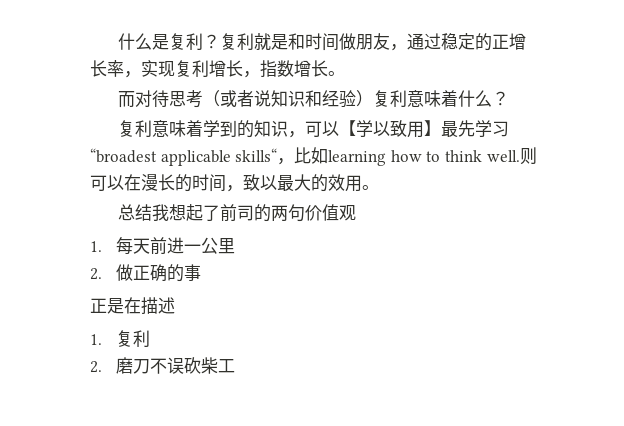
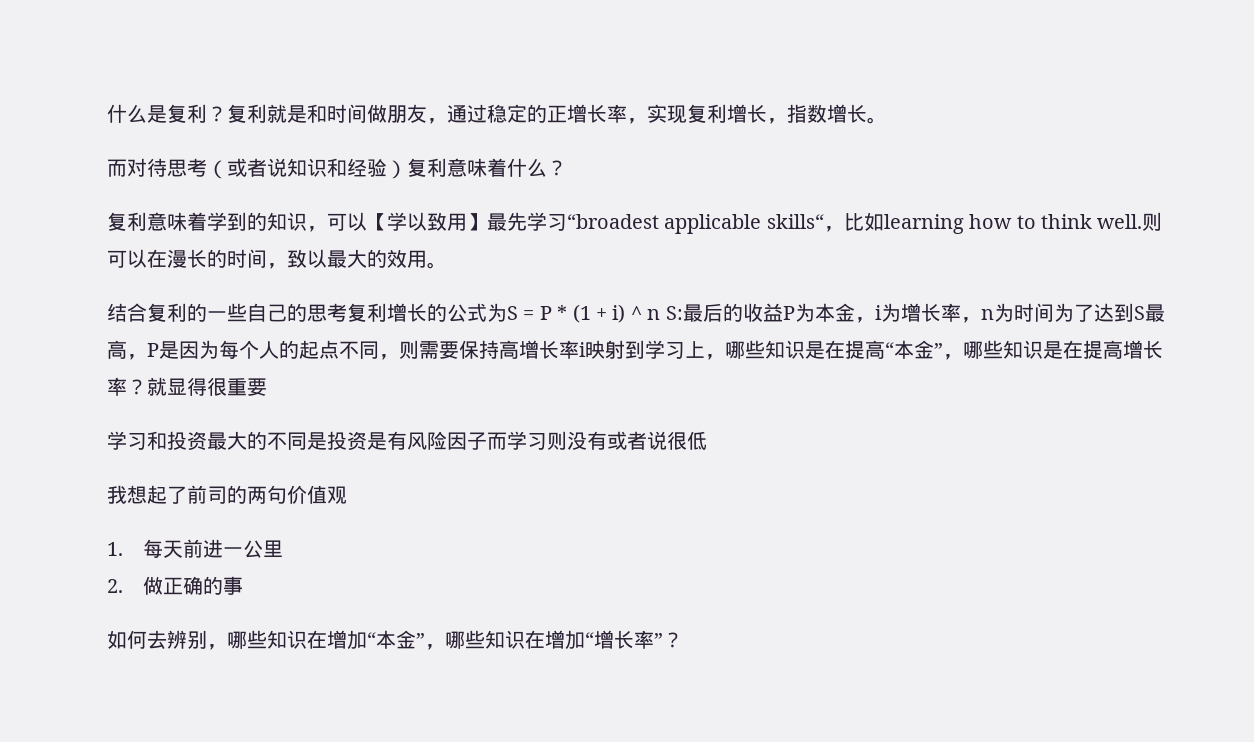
[118,204,153,221] 总结 -> [107,303,1165,323] [107,340,1163,360] [107,377,267,396] [107,431,707,451] 结合复利的一些自己的思考复利增长的公式为S = P * (1 + i) ^ n S:最后的收益P为本金，i为增长率，n为时间为了达到S最高，P是因为每个人的起点不同，则需要保持高增长率i映射到学习上，哪些知识是在提高“本金”，哪些知识是在提高增长率？就显得很重要 // 学习和投资最大的不同是投资是有风险因子而学习则没有或者说很低 //
[90,297,175,315] [90,330,150,347] [90,357,235,374] 正是在描述 // 1.复利 // 2.磨刀不误砍柴工 -> [107,630,683,650] 如何去辨别，哪些知识在增加“本金”，哪些知识在增加“增长率”？

